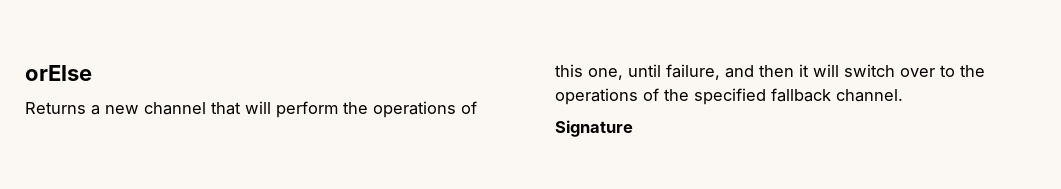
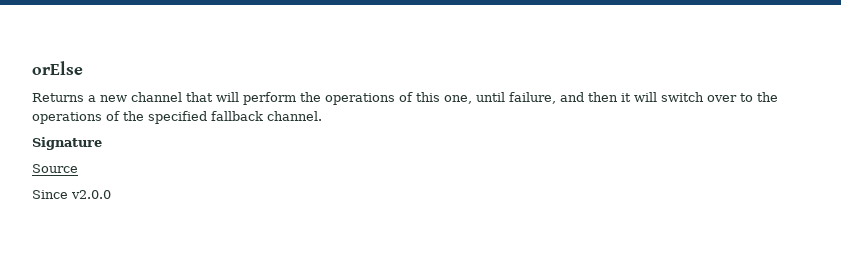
(633, 128) none -> [32,164,78,173] [32,190,111,199] // Source // Since v2.0.0

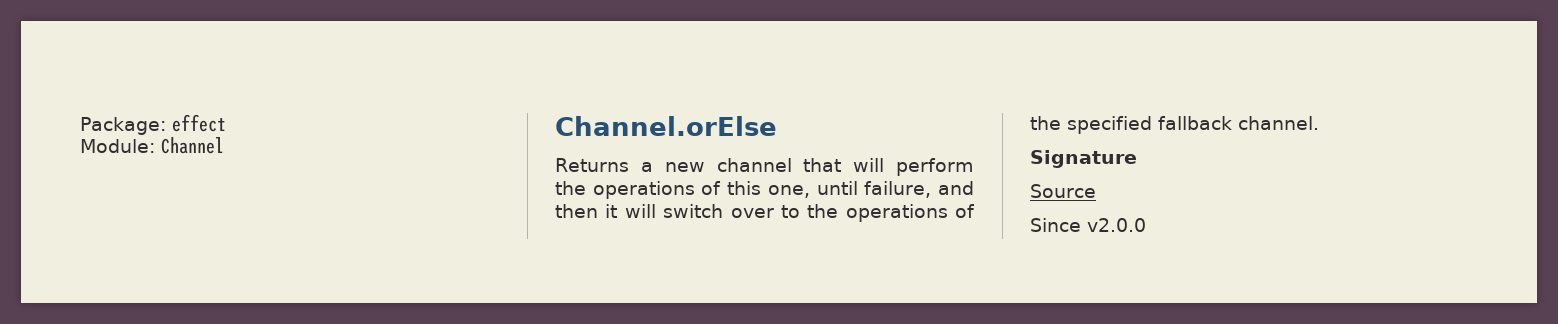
[32,61,83,75] orElse -> [80,114,226,135] [80,137,224,154] [555,116,777,136] Package: effect // Module: Channel // Channel.orElse

